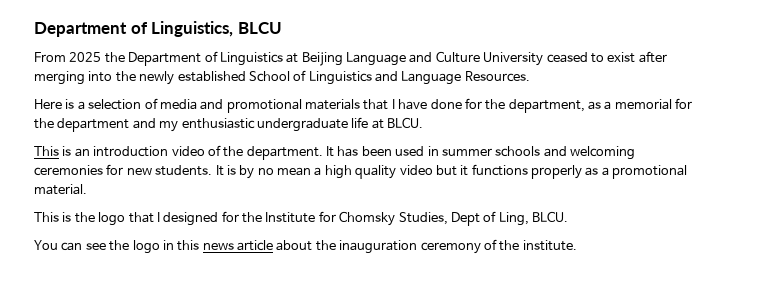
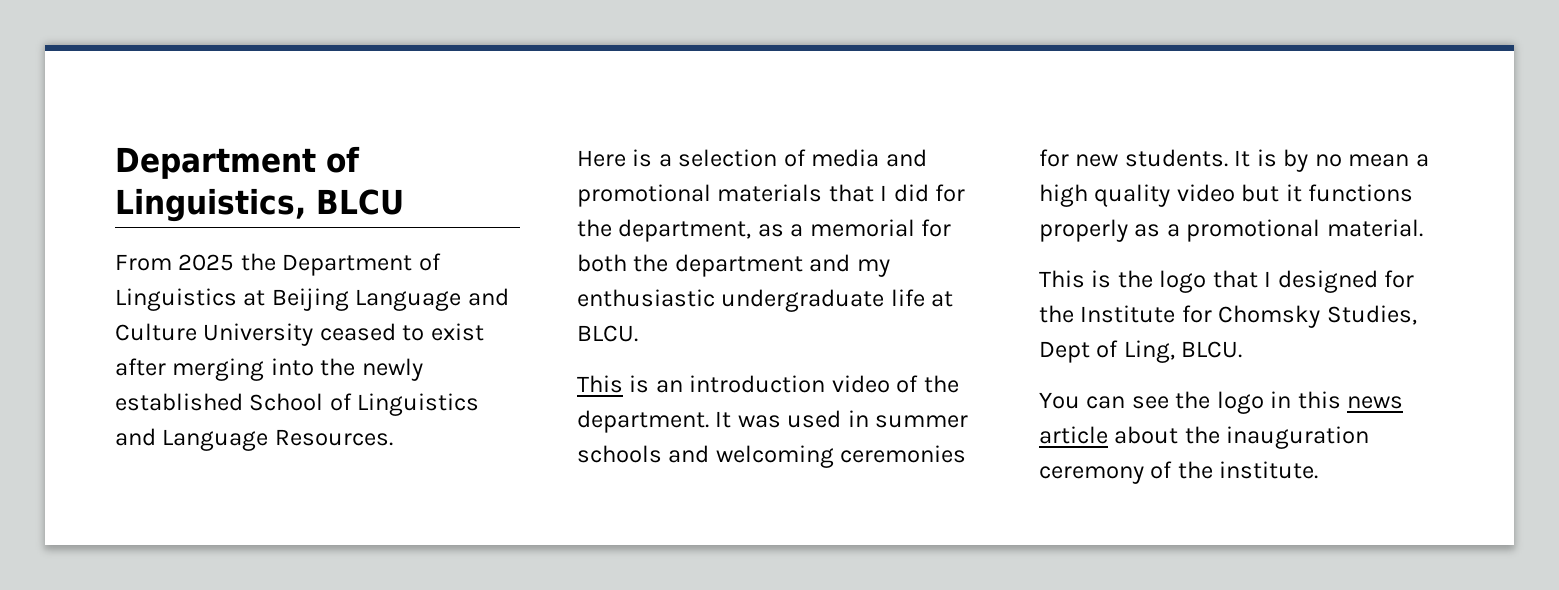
[398,99,462,110] have done -> [893,184,929,202] did
(693, 103) none -> [577,254,627,272] both
[337,146,392,157] has been -> [737,415,781,428] was

